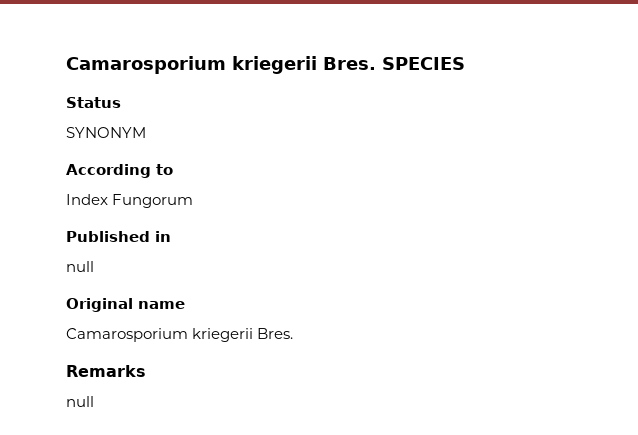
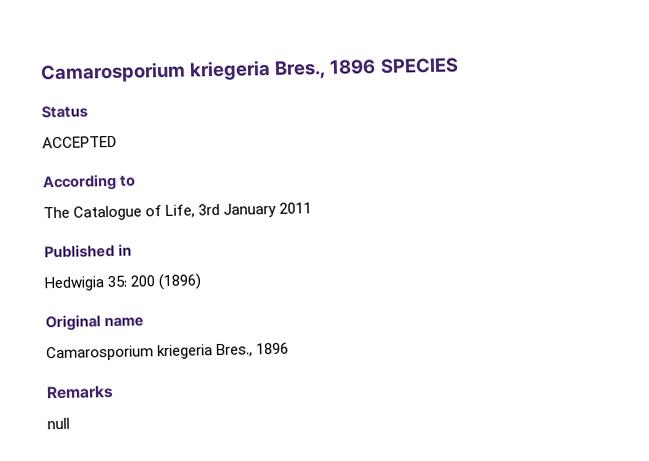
[66,56,376,74] Camarosporium kriegerii Bres. -> [40,59,377,84] Camarosporium kriegeria Bres., 1896
[66,127,146,138] SYNONYM -> [42,135,117,149] ACCEPTED
[66,194,194,208] [66,231,171,242] [66,261,94,272] Index Fungorum // Published in // null -> [43,202,313,221] [44,243,133,259] [44,273,203,292] The Catalogue of Life, 3rd January 2011 // Published in // Hedwigia 35: 200 (1896)
[192,328,294,342] kriegerii Bres. -> [157,342,290,360] kriegeria Bres., 1896

